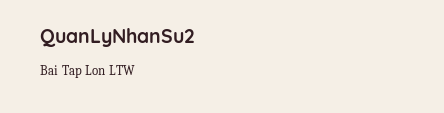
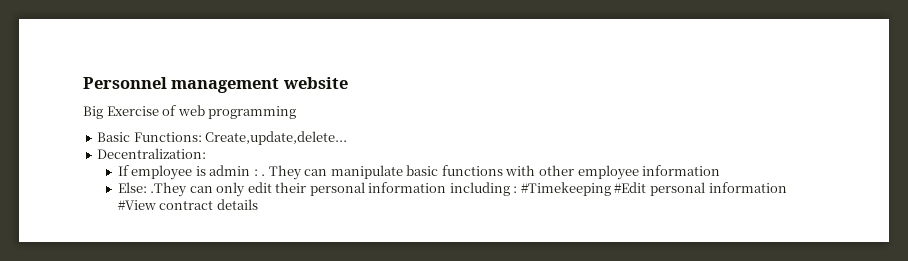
[40,28,194,47] [40,65,135,78] QuanLyNhanSu2 // Bai Tap Lon LTW -> [83,77,348,93] [83,105,297,119] [97,131,348,145] [97,148,207,159] [117,165,721,180] [117,182,787,197] [117,199,258,210] Personnel management website // Big Exercise of web programming // Basic Functions: Create,update,delete... // Decentralization: // If employee is admin : . They can manipulate basic functions with other employee information // Else: .They can only edit their personal information including : #Timekeeping #Edit personal information #View contract details

